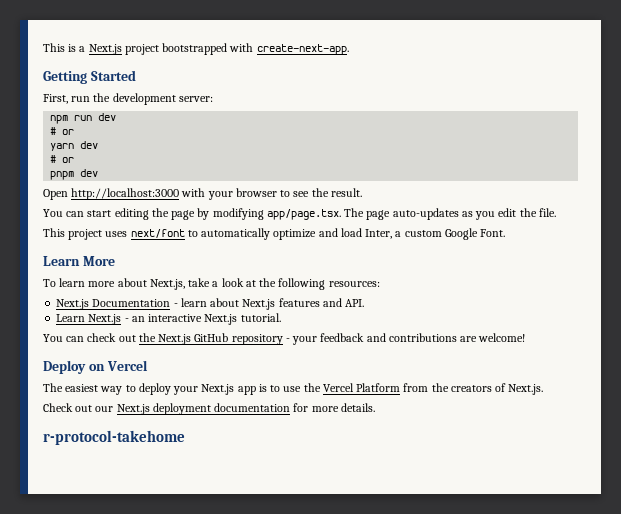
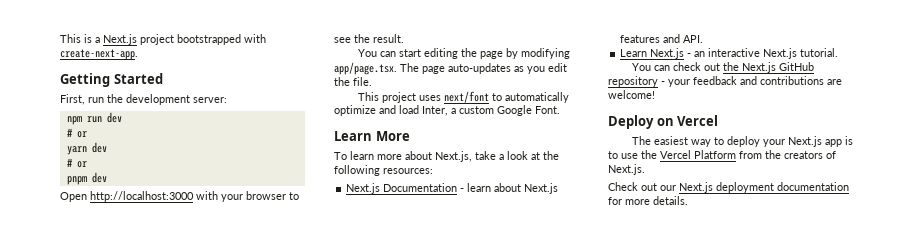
[43,430,185,445] // r-protocol-takehome -> (688, 200) none

